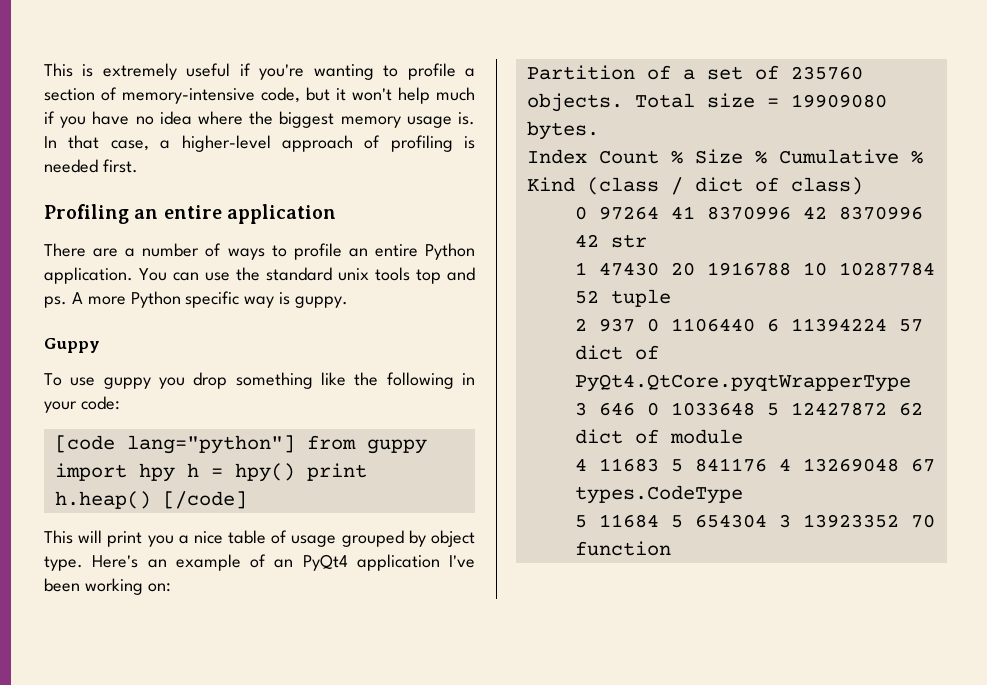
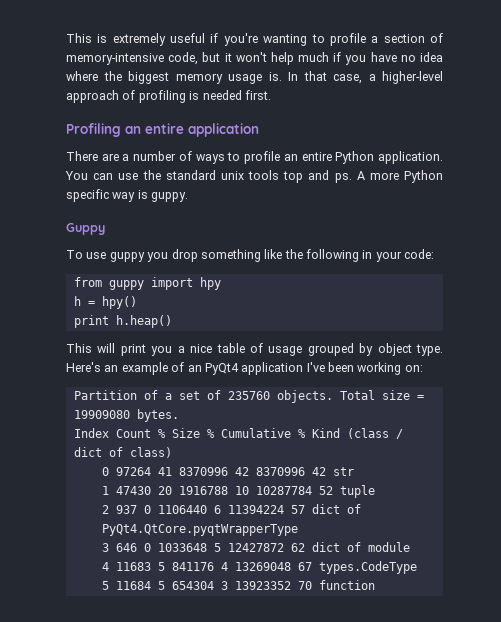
[54,435,295,454] [code lang="python"] -> (435, 254) none
(175, 472) none -> (221, 283) //
(295, 472) none -> (137, 302) //
[162,491,247,509] [/code] -> (172, 321) none

